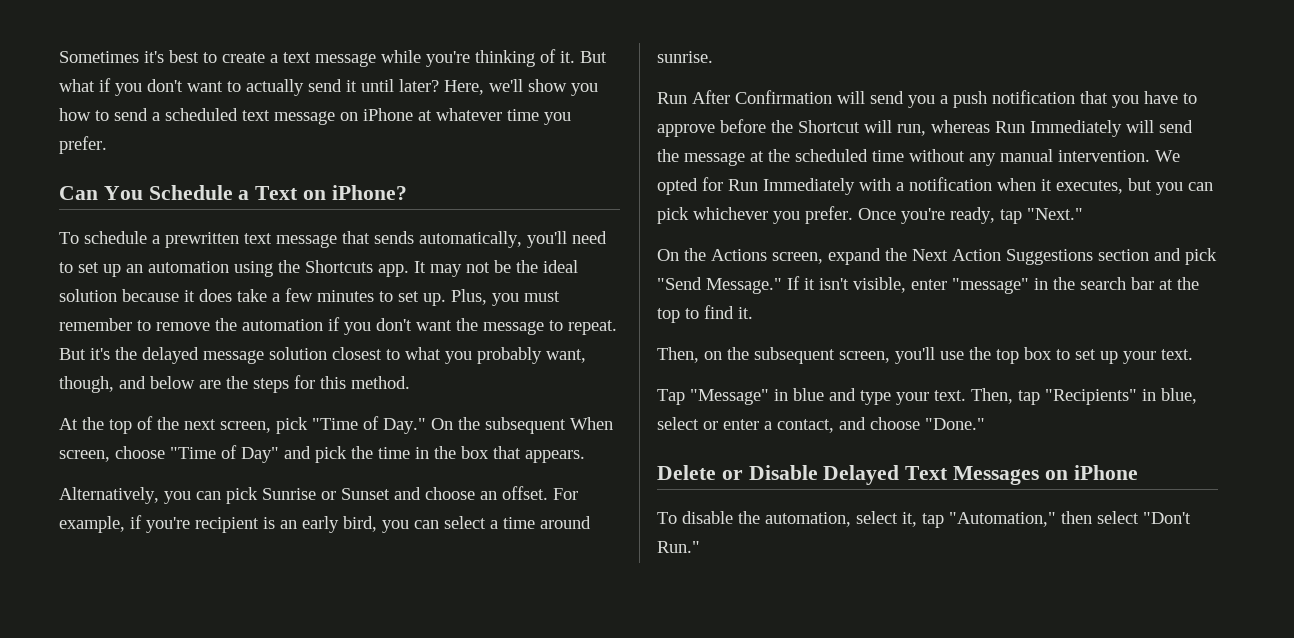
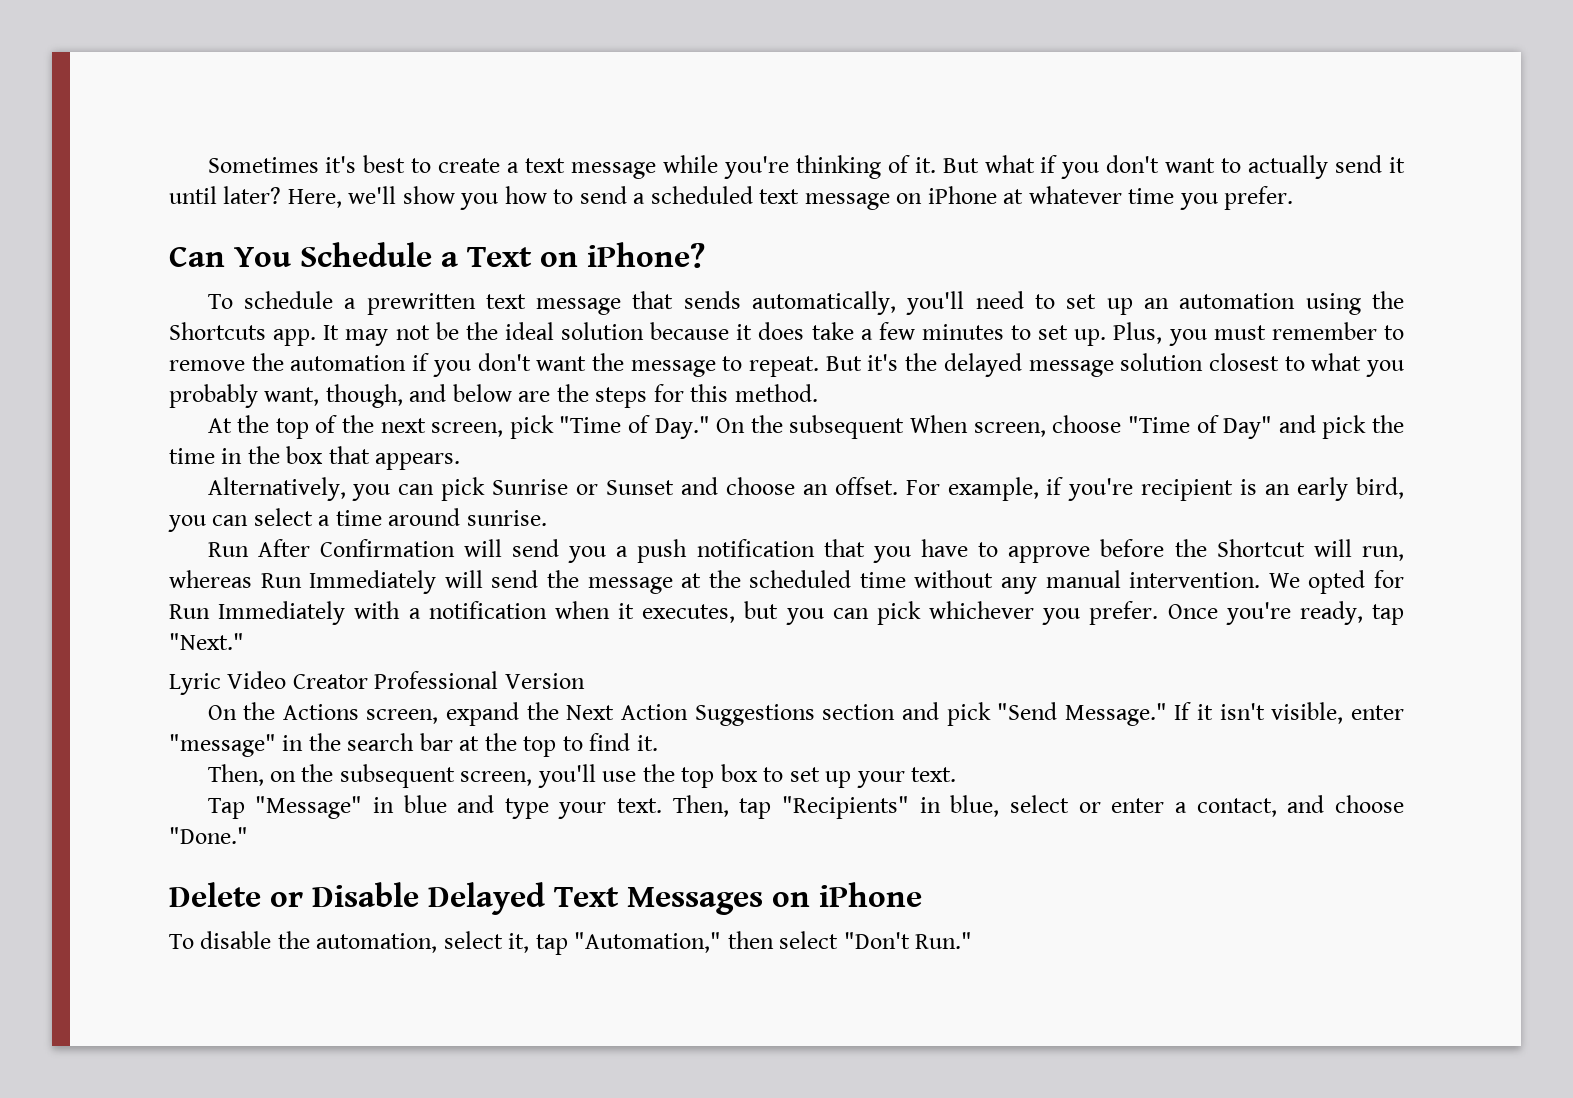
(1083, 214) none -> [169,671,585,695] // Lyric Video Creator Professional Version

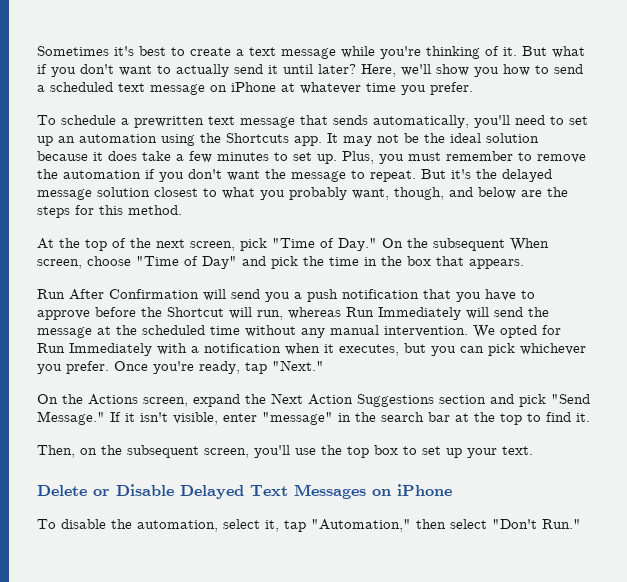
[169,242,705,268] // Can You Schedule a Text on iPhone? -> (473, 88) none
[207,477,1405,501] [168,508,547,532] // Alternatively, you can pick Sunrise or Sunset and choose an offset. For example, if you're recipient is an early bird, you can select a time around sunrise. -> (524, 264) none
[169,671,585,695] // Lyric Video Creator Professional Version -> (324, 365) none
[207,795,1404,819] [169,827,248,844] // Tap "Message" in blue and type your text. Then, tap "Recipients" in blue, select or enter a contact, and choose "Done." -> (533, 450) none

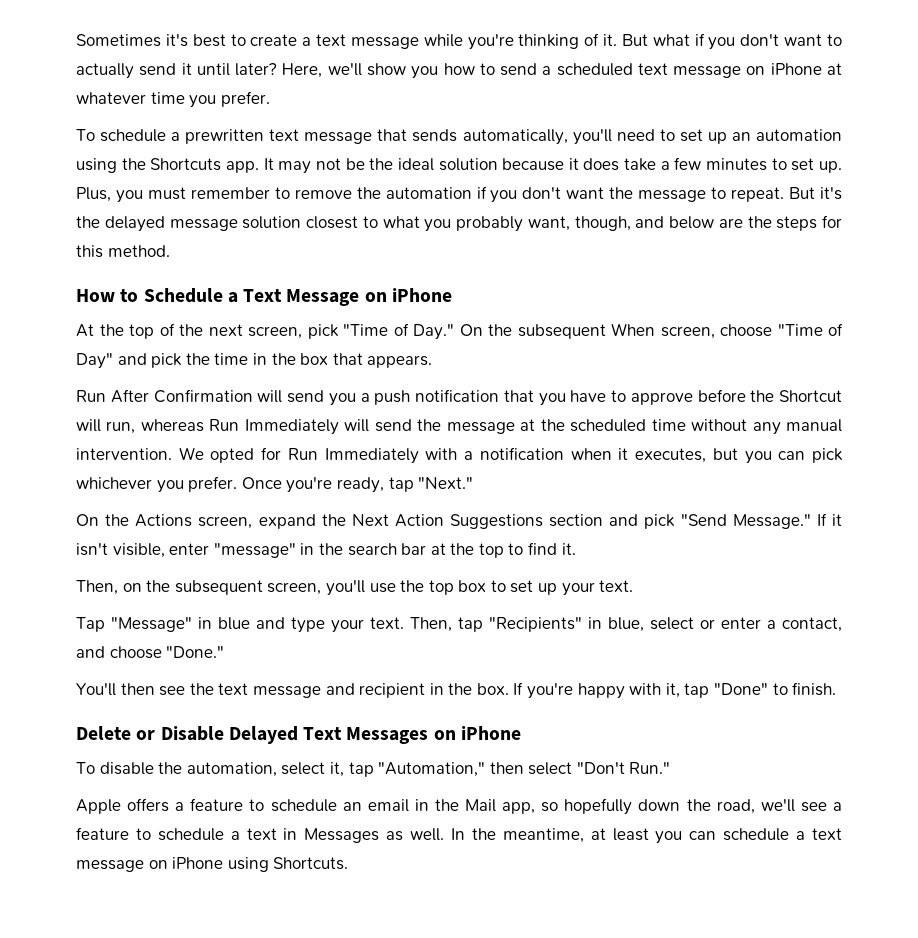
(182, 210) none -> [76,288,452,306] // How to Schedule a Text Message on iPhone
(533, 450) none -> [76,617,842,633] [76,646,225,659] [76,682,837,699] // Tap "Message" in blue and type your text. Then, tap "Recipients" in blue, select or enter a contact, and choose "Done." // You'll then see the text message and recipient in the box. If you're happy with it, tap "Done" to finish.
(581, 524) none -> [76,798,842,815] [76,827,843,844] [76,857,349,872] // Apple offers a feature to schedule an email in the Mail app, so hopefully down the road, we'll see a feature to schedule a text in Messages as well. In the meantime, at least you can schedule a text message on iPhone using Shortcuts.

